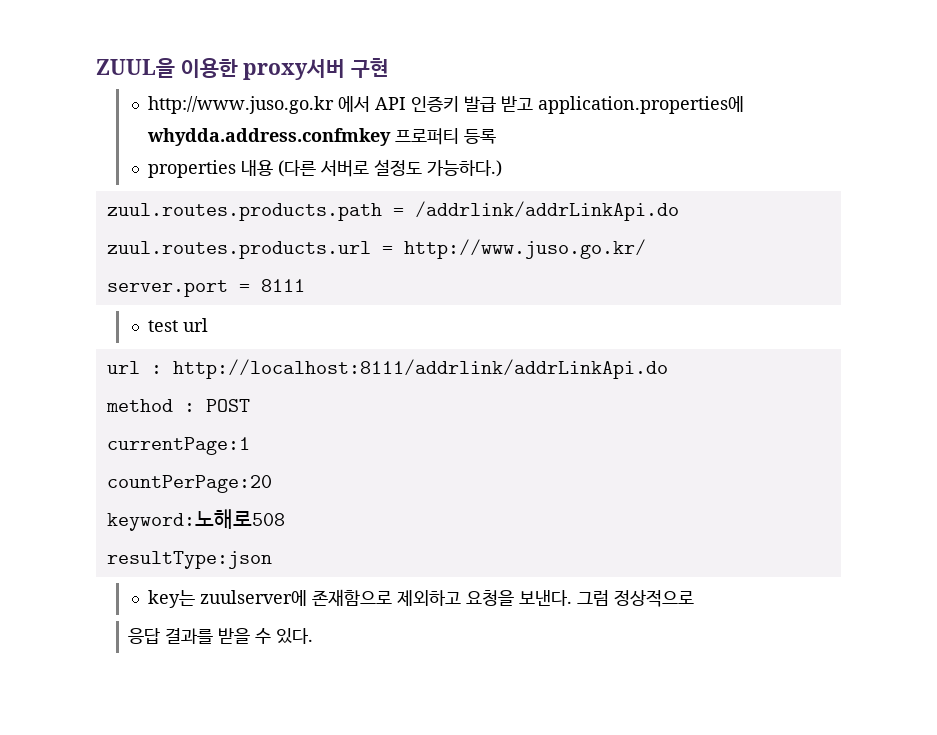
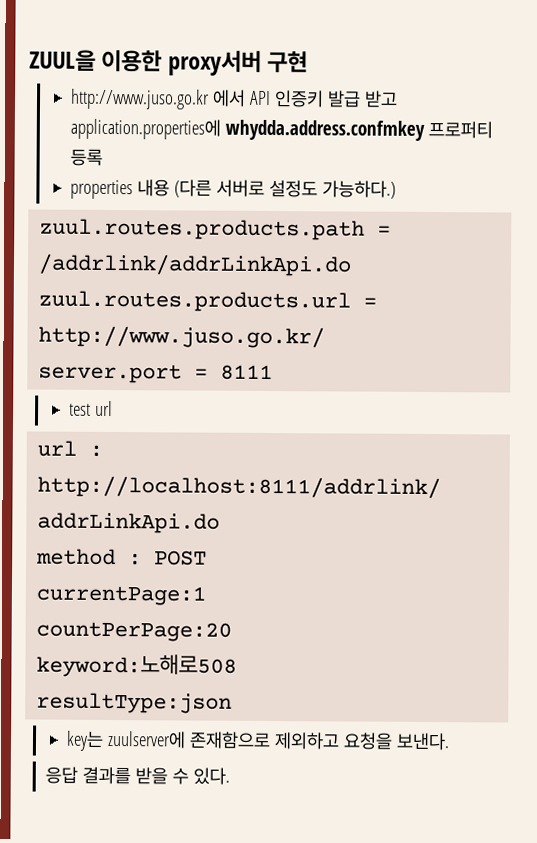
[577,590,695,607] 그럼 정상적으로 -> (450, 741) none

